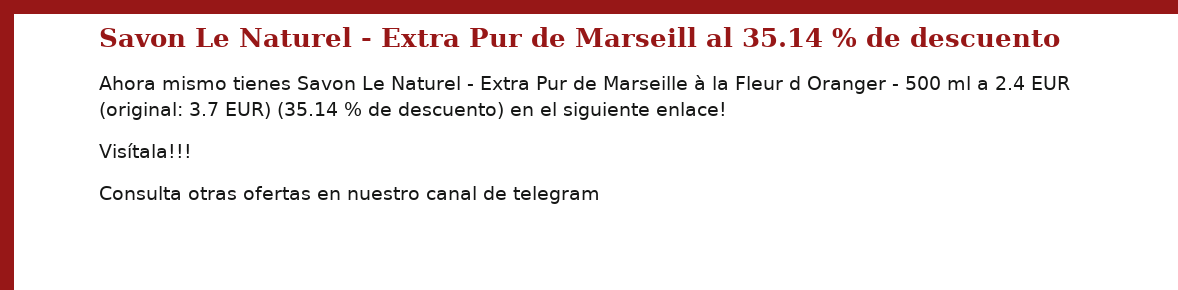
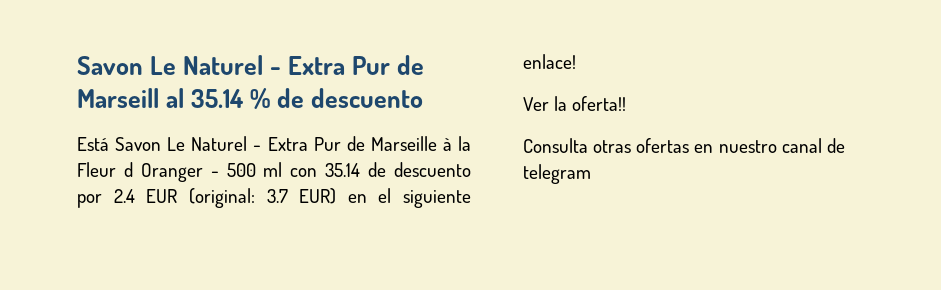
[99,76,291,90] Ahora mismo tienes -> [77,137,109,151] Está
[977,80,989,90] a -> [290,162,471,177] [77,194,102,208] con 35.14 de descuento por
[277,102,504,119] (35.14 % de descuento) -> (337, 196) none
[99,143,192,158] Visítala!!! -> [523,96,627,111] Ver la oferta!!

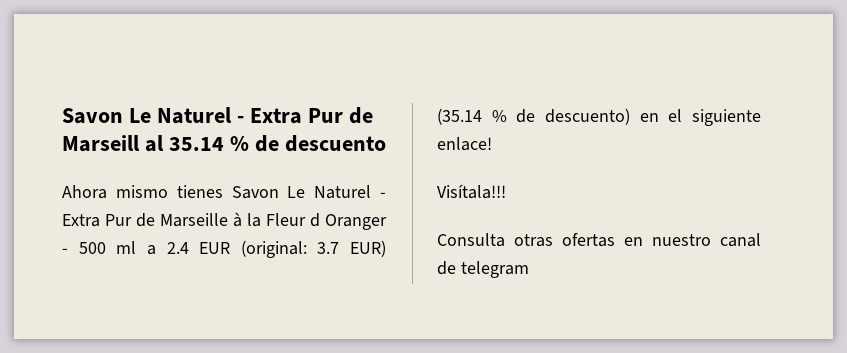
[77,137,109,151] Está -> [62,185,223,199] Ahora mismo tienes
[290,162,471,177] [77,194,102,208] con 35.14 de descuento por -> [146,245,156,255] a
(337, 196) none -> [437,108,630,125] (35.14 % de descuento)
[523,96,627,111] Ver la oferta!! -> [437,184,506,199] Visítala!!!

